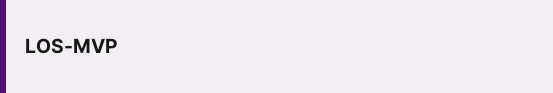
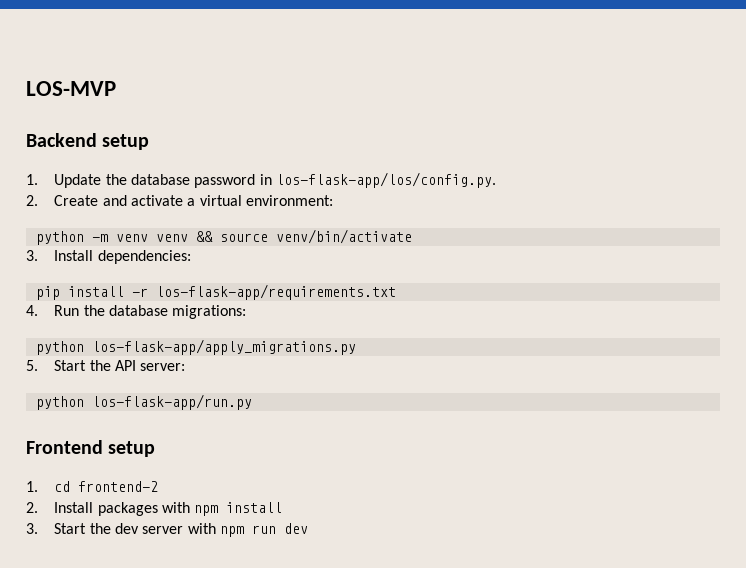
(117, 46) none -> [26,133,150,150] [26,172,497,188] [26,195,334,206] [35,229,412,245] [26,250,191,264] [35,284,396,300] [26,305,247,319] [35,339,356,355] [26,360,186,371] [35,394,252,410] [26,440,156,457] [26,481,159,492] [26,502,283,516] [26,523,309,537] // Backend setup // 1. Update the database password in los-flask-app/los/config.py. // 2. Create and activate a virtual environment: // python -m venv venv && source venv/bin/activate // 3. Install dependencies: // pip install -r los-flask-app/requirements.txt // 4. Run the database migrations: // python los-flask-app/apply_migrations.py // 5. Start the API server: // python los-flask-app/run.py // Frontend setup // 1. cd frontend-2 // 2. Install packages with npm install // 3. Start the dev server with npm run dev

